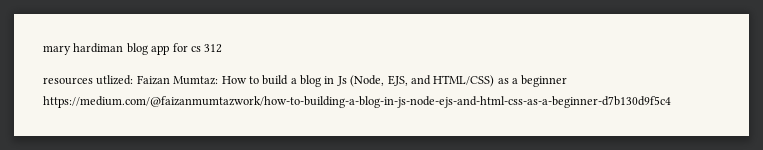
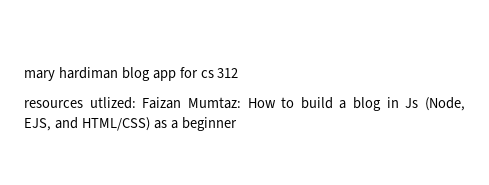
[43,96,671,108] https://medium.com/@faizanmumtazwork/how-to-building-a-blog-in-js-node-ejs-and-html-css-as-a-beginner-d7b130d9f5c4 -> (237, 124) none

